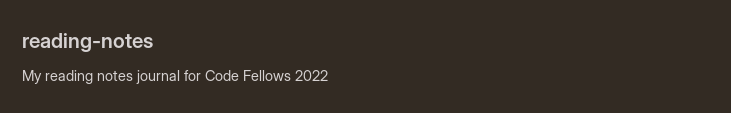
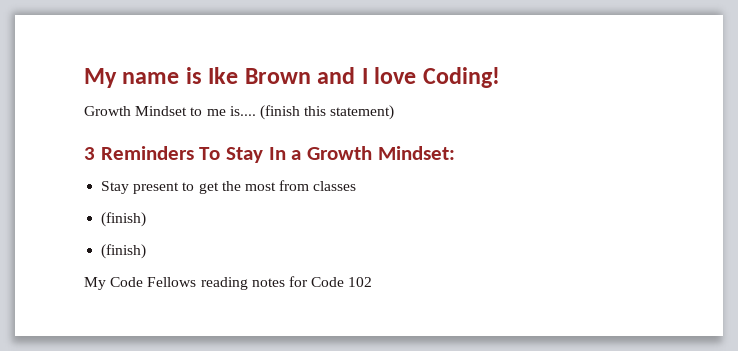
[22,33,153,52] [22,70,42,84] reading-notes // My -> [84,67,500,88] [84,105,395,120] [84,146,455,163] [101,180,357,194] [101,212,147,227] [101,244,147,259] [84,277,197,290] My name is Ike Brown and I love Coding! // Growth Mindset to me is.... (finish this statement) // 3 Reminders To Stay In a Growth Mindset: // Stay present to get the most from classes // (finish) // (finish) // My Code Fellows
[136,70,180,84] journal -> (285, 282) none
[243,70,328,81] Fellows 2022 -> [348,277,373,287] 102

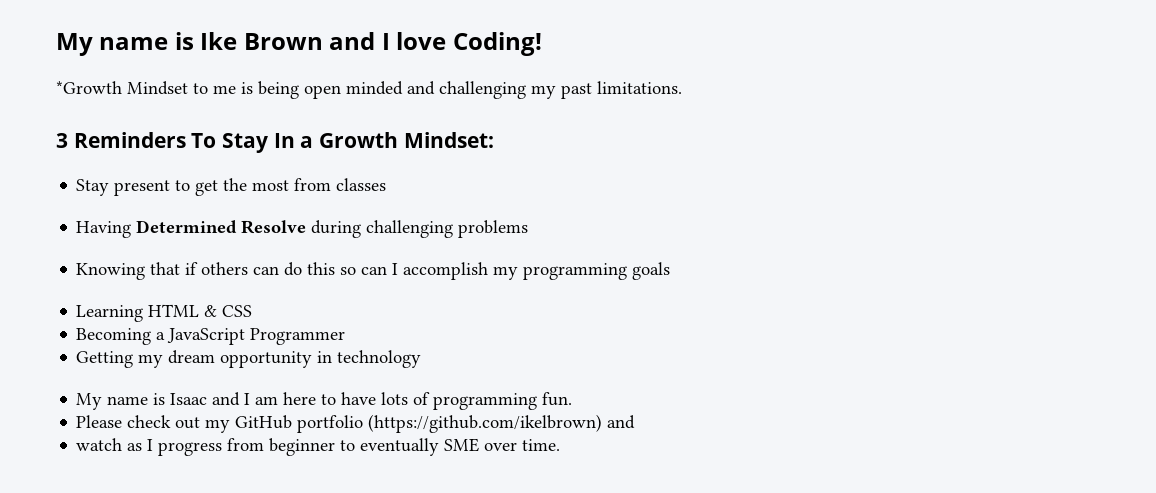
[84,106,131,116] Growth -> [56,81,122,94] *Growth
[229,105,395,120] is.... (finish this statement) -> [241,81,682,99] is being open minded and challenging my past limitations.
[101,212,147,227] [101,244,147,259] [84,276,373,290] (finish) // (finish) // My Code Fellows reading notes for Code 102 -> [76,220,529,238] [76,262,671,280] [76,304,253,322] [76,328,346,345] [76,350,422,368] [76,392,573,410] [76,414,636,433] [76,438,561,456] Having Determined Resolve during challenging problems // Knowing that if others can do this so can I accomplish my programming goals // Learning HTML & CSS // Becoming a JavaScript Programmer // Getting my dream opportunity in technology // My name is Isaac and I am here to have lots of programming fun. // Please check out my GitHub portfolio (https://github.com/ikelbrown) and // watch as I progress from beginner to eventually SME over time.

